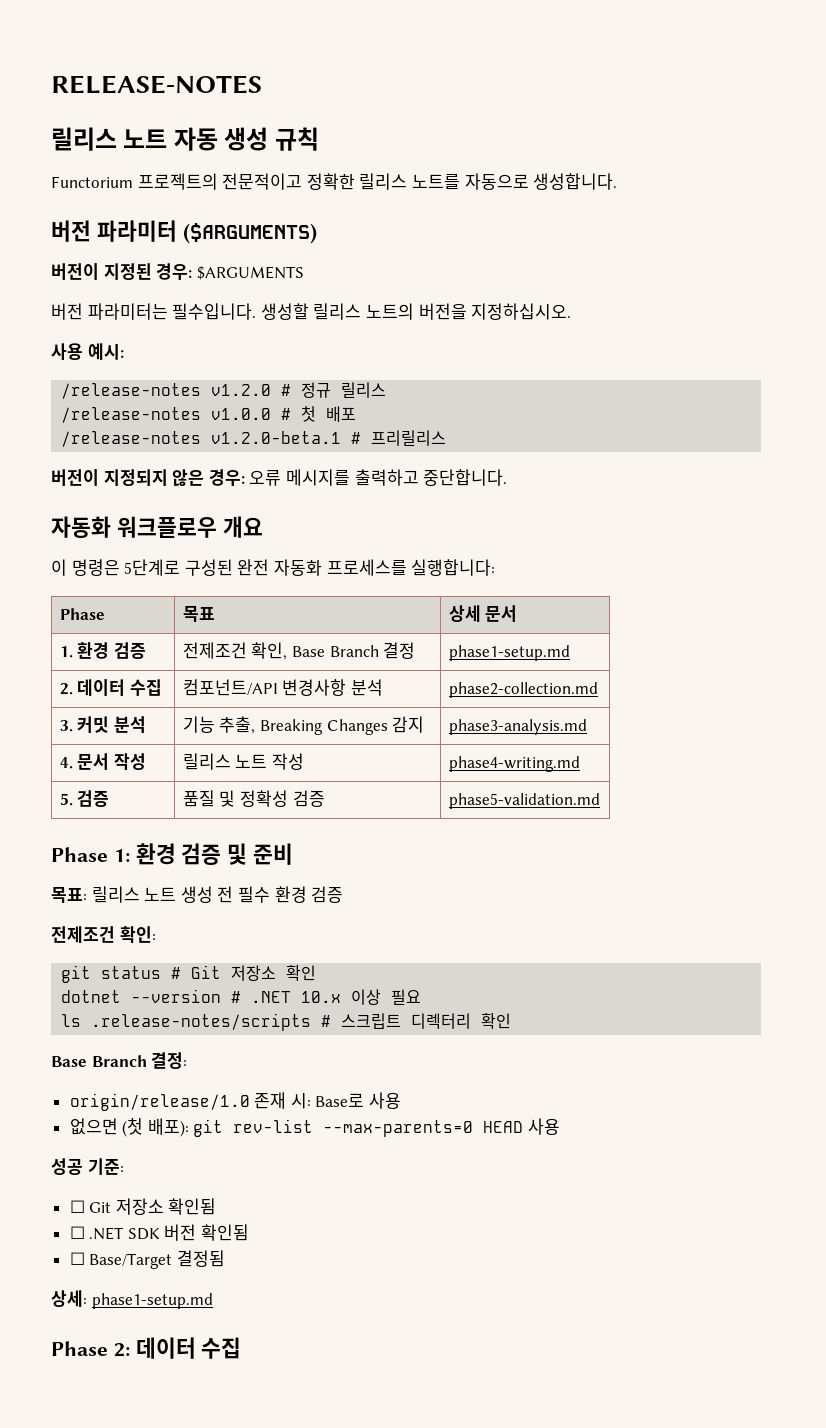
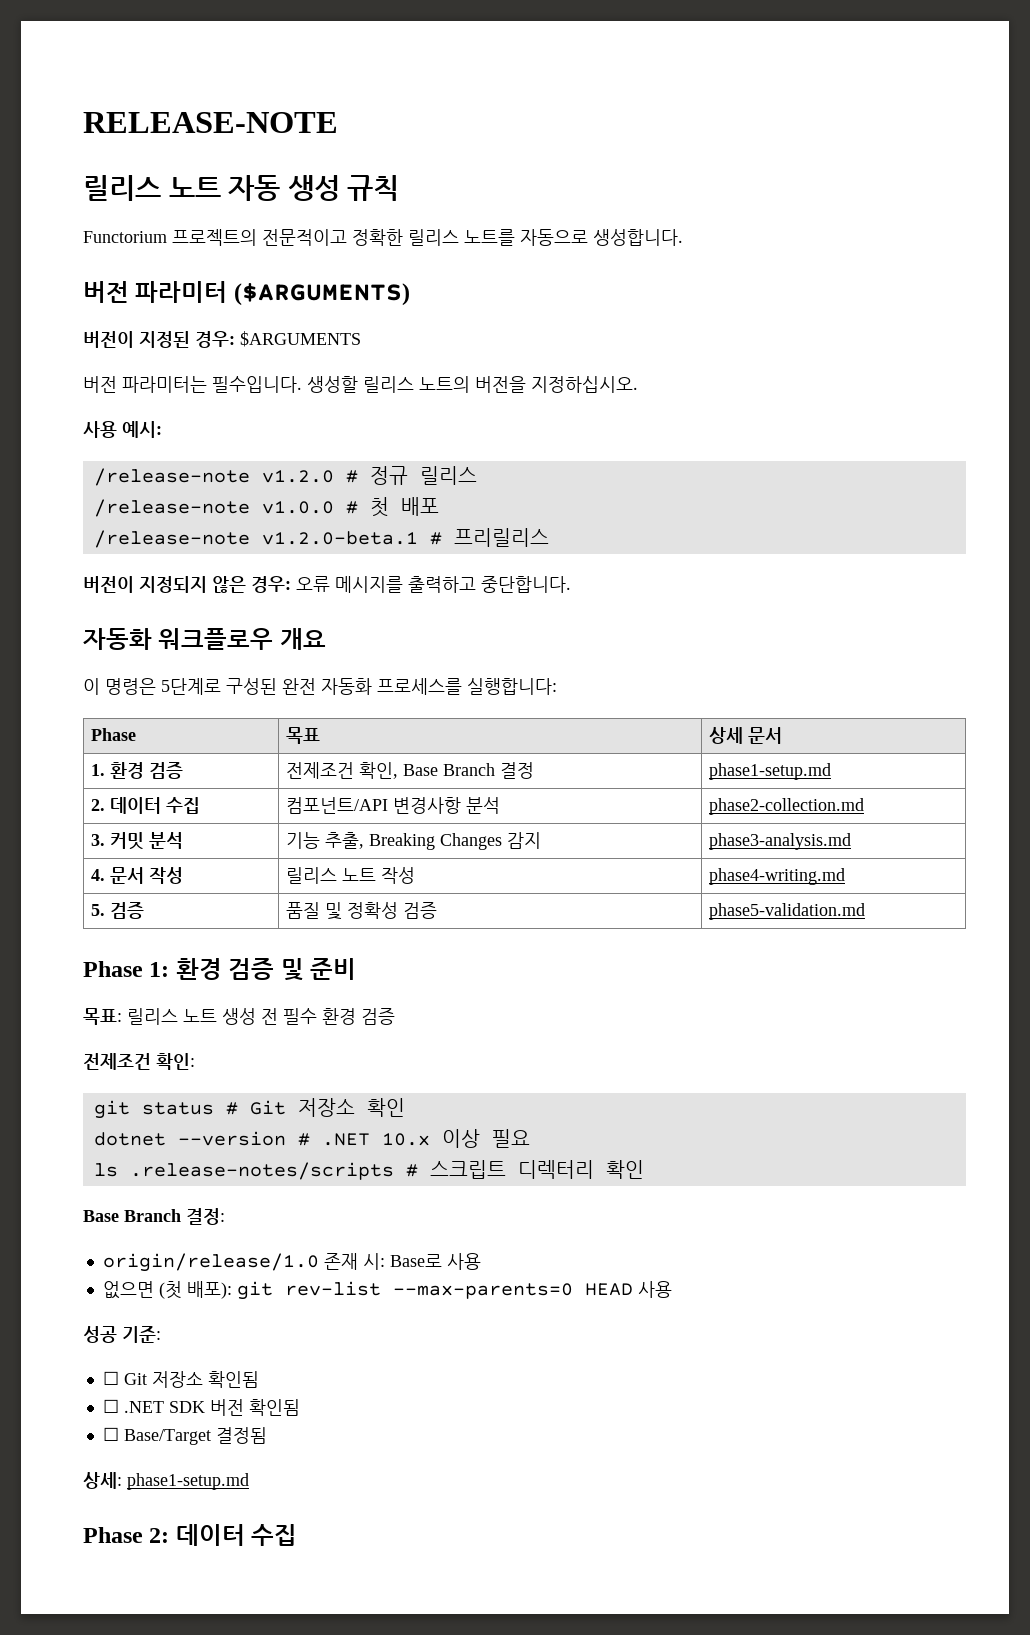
[51,75,262,94] RELEASE-NOTES -> [83,112,338,133] RELEASE-NOTE
[61,383,202,399] /release-notes -> [93,468,250,486] /release-note
[61,407,202,423] /release-notes -> [93,499,250,517] /release-note
[61,431,202,447] /release-notes -> [93,530,250,548] /release-note

